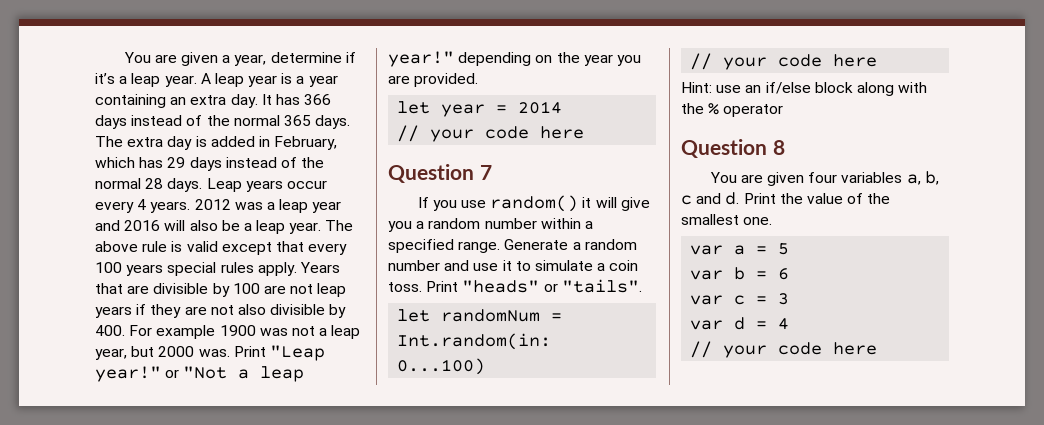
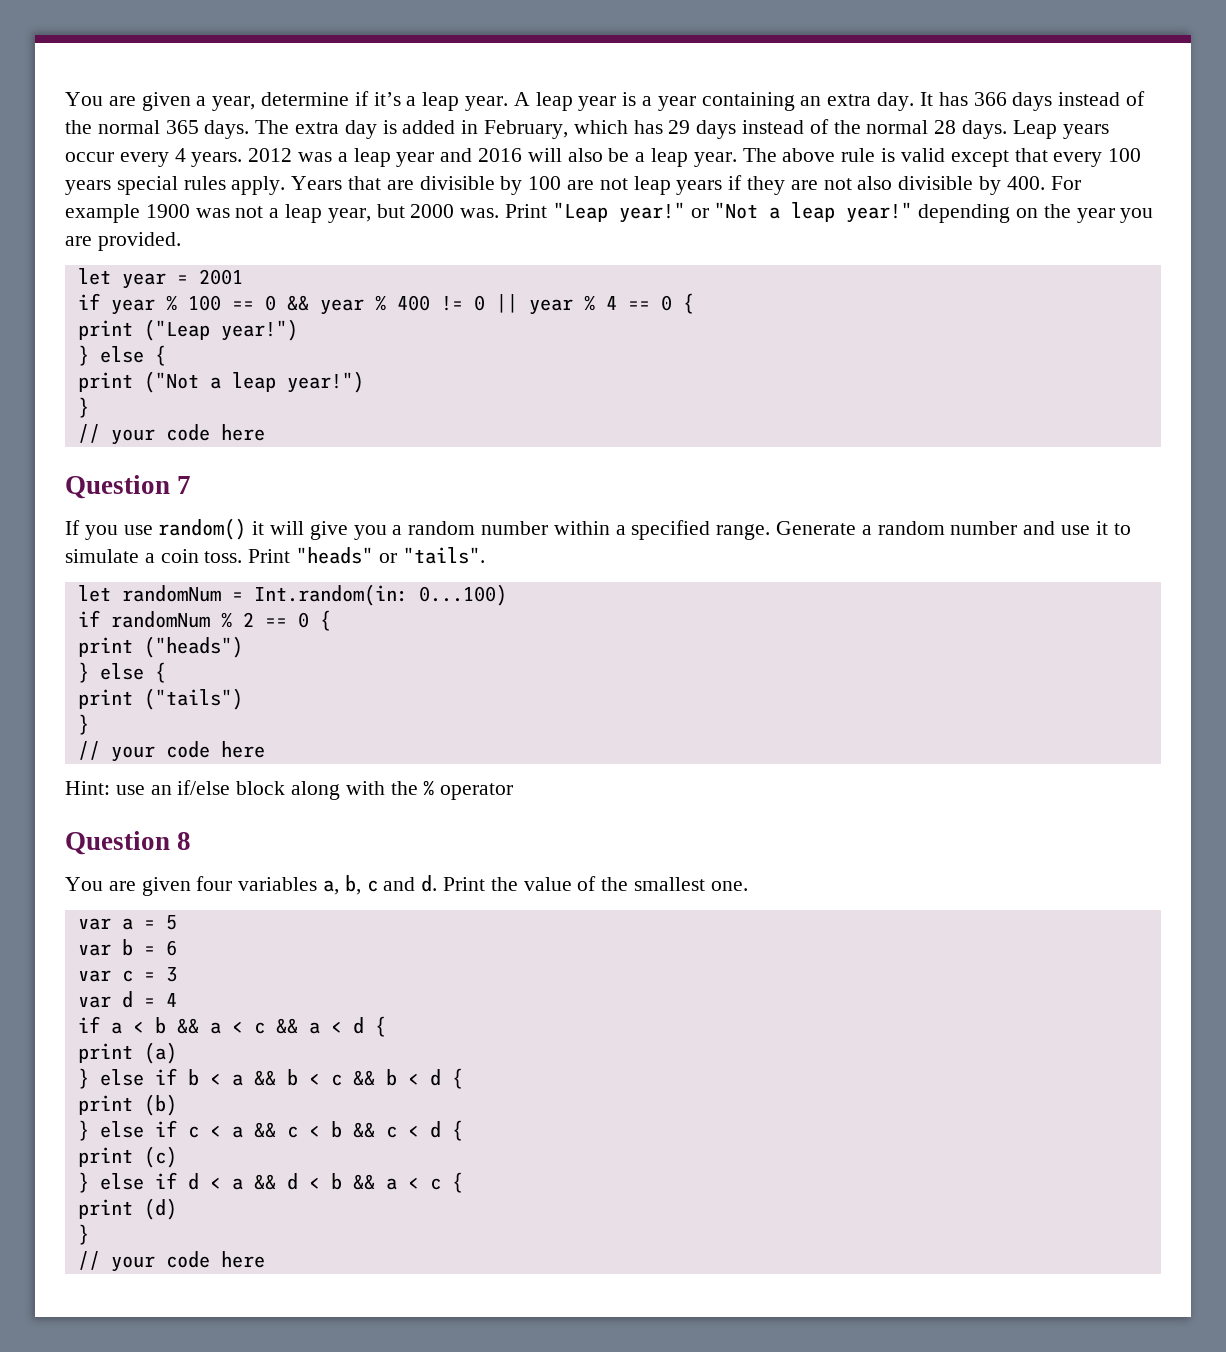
[518,101,563,114] 2014 -> [198,269,243,285] [77,293,694,315] [77,319,298,341] [77,345,166,366] [77,371,364,393] [77,397,89,418] 2001 // if year % 100 == 0 && year % 400 != 0 || year % 4 == 0 { // print ("Leap year!") // } else { // print ("Not a leap year!") // }
(486, 366) none -> [77,610,331,631] [77,636,243,658] [77,662,166,683] [77,688,243,710] [77,714,89,735] // if randomNum % 2 == 0 { // print ("heads") // } else { // print ("tails") // }
(790, 324) none -> [77,1016,386,1037] [77,1042,177,1064] [77,1068,463,1089] [77,1094,177,1116] [77,1120,463,1141] [77,1146,177,1168] [77,1172,463,1193] [77,1198,177,1220] [77,1224,89,1245] // if a < b && a < c && a < d { // print (a) // } else if b < a && b < c && b < d { // print (b) // } else if c < a && c < b && c < d { // print (c) // } else if d < a && d < b && a < c { // print (d) // }

